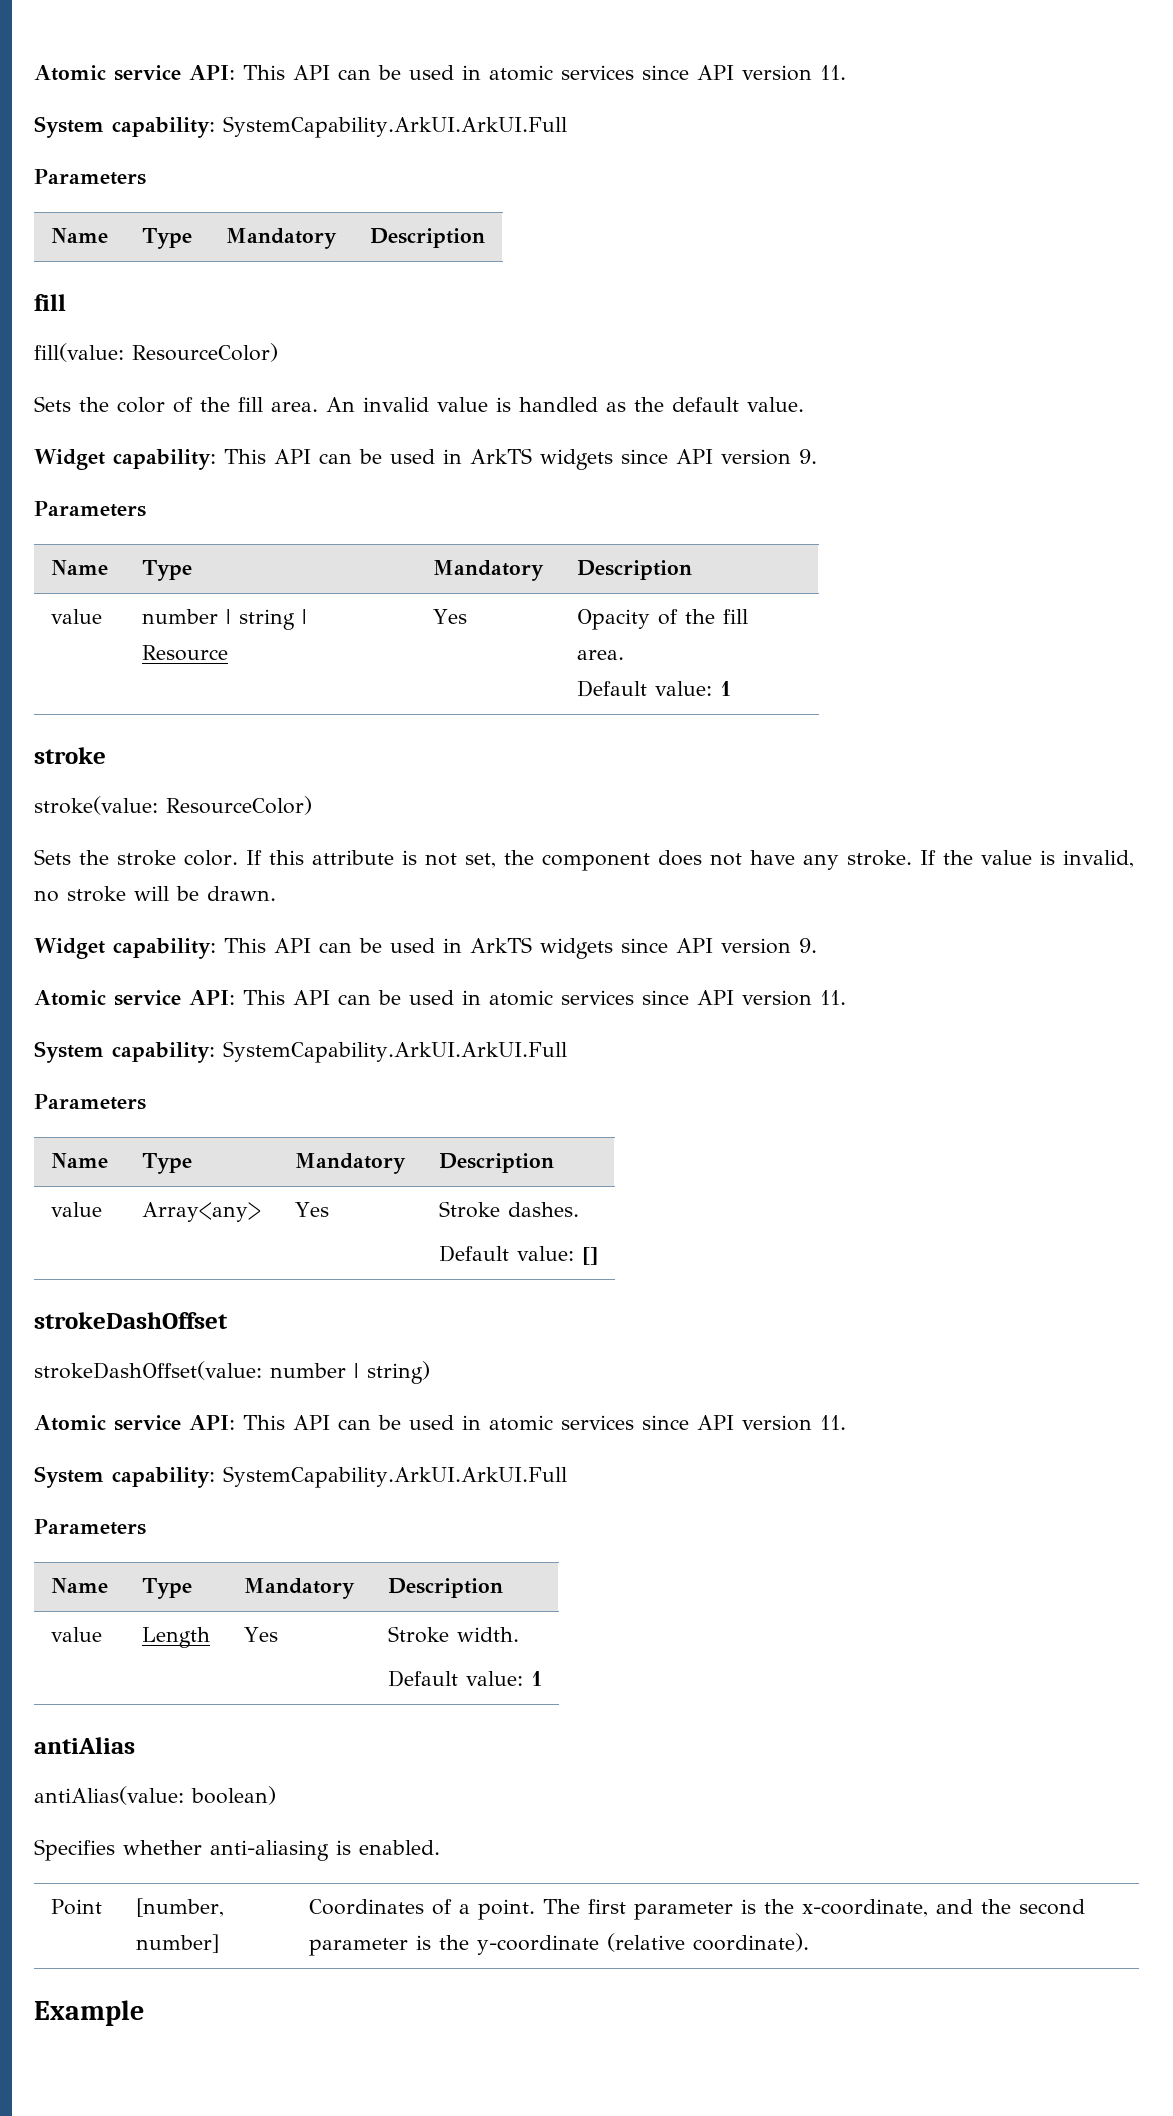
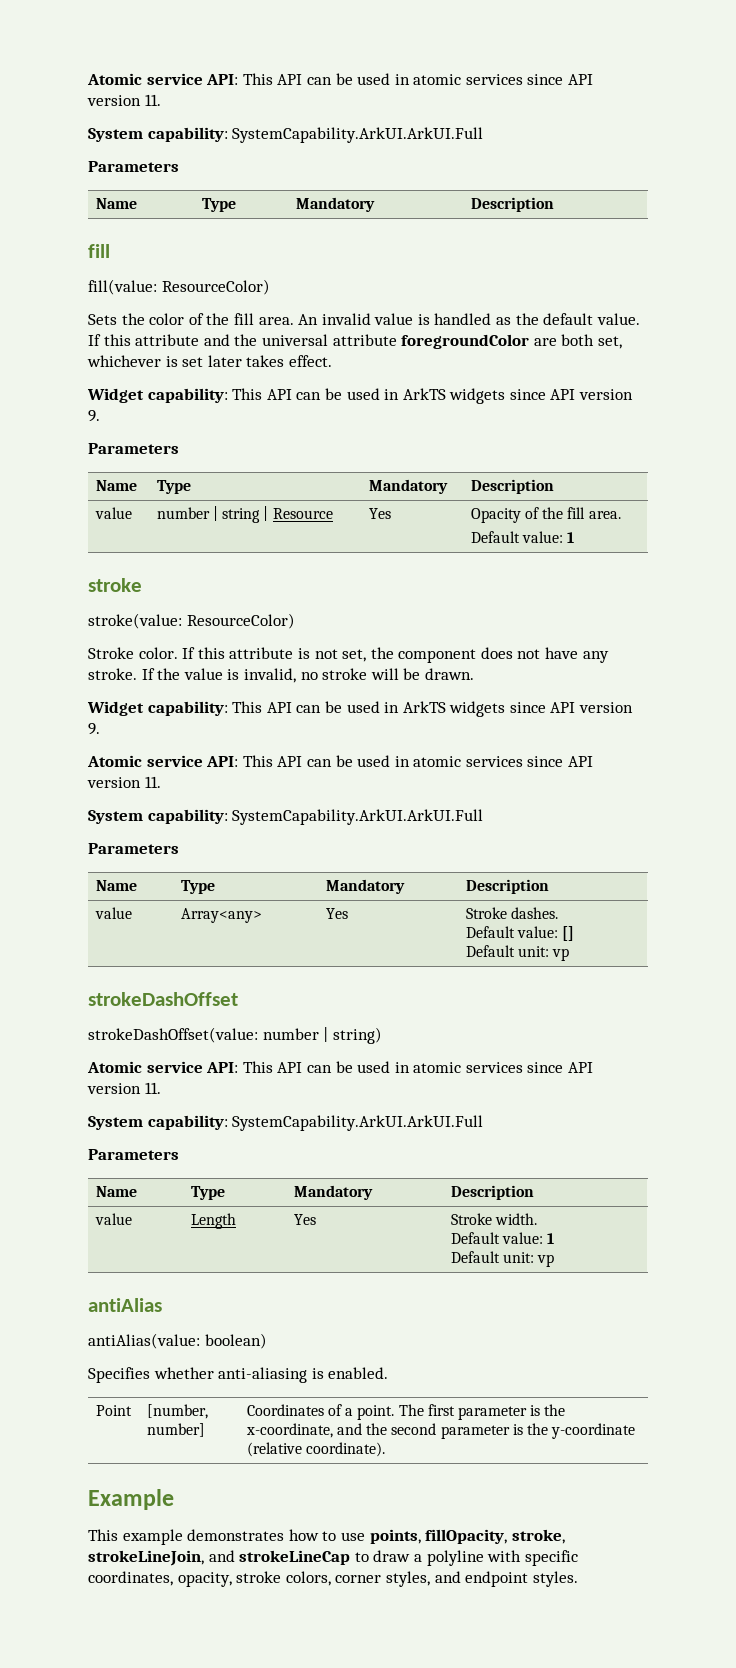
(804, 404) none -> [88,334,622,349] [87,355,332,367] If this attribute and the universal attribute foregroundColor are both set, whichever is set later takes effect.
[34,849,176,866] Sets the stroke -> [88,647,134,659] Stroke
(598, 1256) none -> [465,945,570,961] // Default unit: vp
(542, 1678) none -> [450,1251,555,1267] // Default unit: vp
(144, 2013) none -> [88,1529,565,1545] [88,1550,578,1566] [88,1571,578,1587] // This example demonstrates how to use points, fillOpacity, stroke, strokeLineJoin, and strokeLineCap to draw a polyline with specific coordinates, opacity, stroke colors, corner styles, and endpoint styles.

